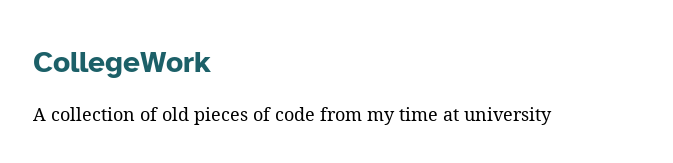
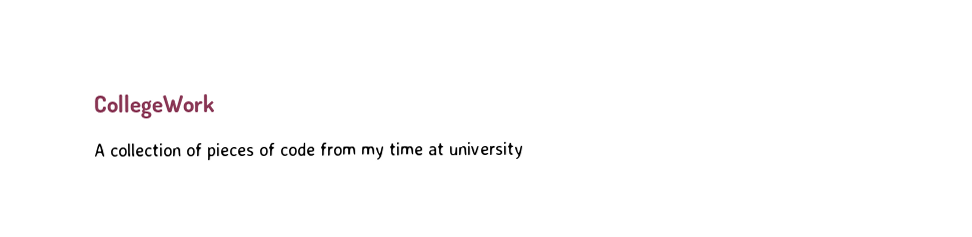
[162,107,189,121] old -> (203, 150) none

